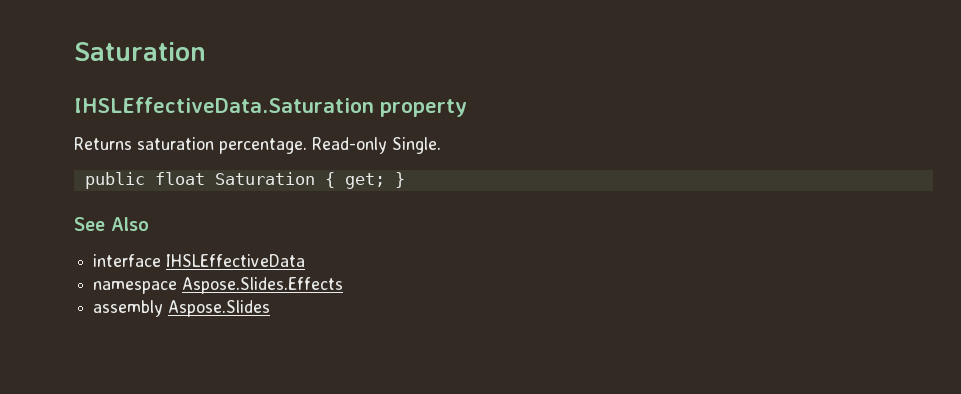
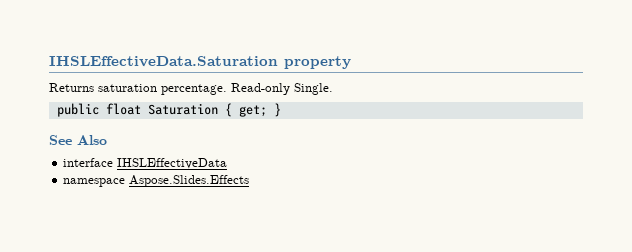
[74,42,206,61] Saturation // -> (49, 61) none
[93,300,271,317] // assembly Aspose.Slides -> (250, 181) none

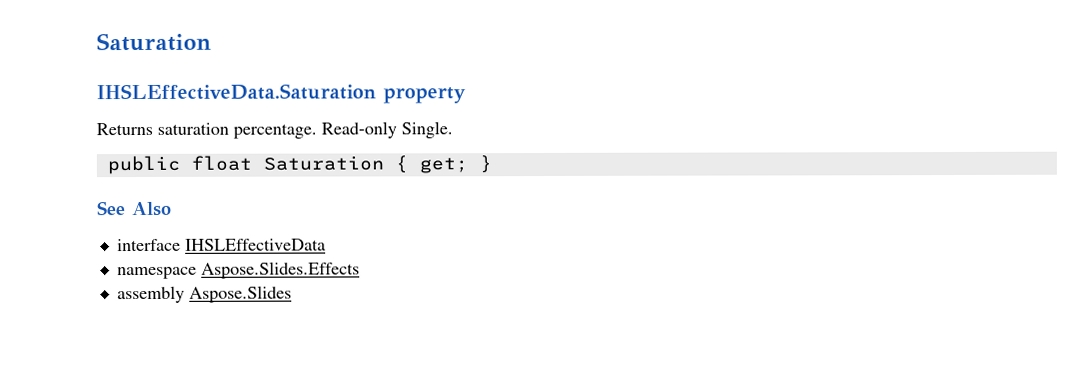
(49, 61) none -> [96,32,212,52] Saturation //
(250, 181) none -> [116,285,292,304] // assembly Aspose.Slides

